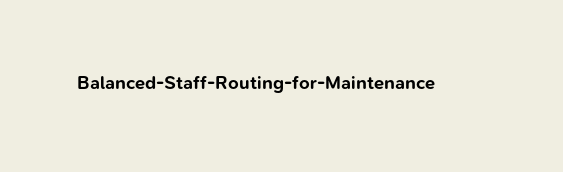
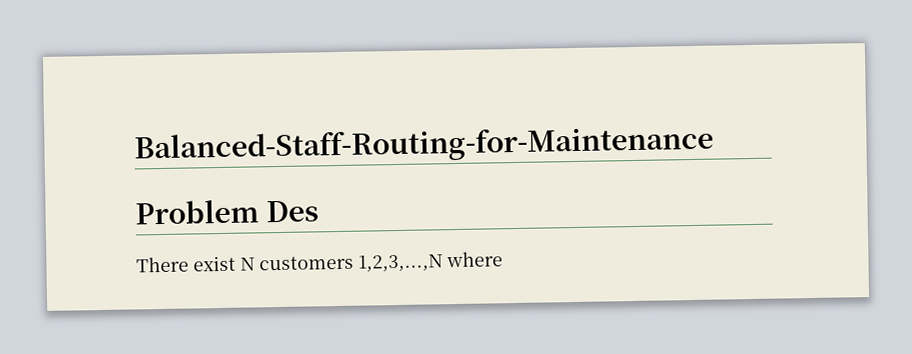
(435, 84) none -> [135,199,319,225] [136,251,503,273] // Problem Des // There exist N customers 1,2,3,...,N where

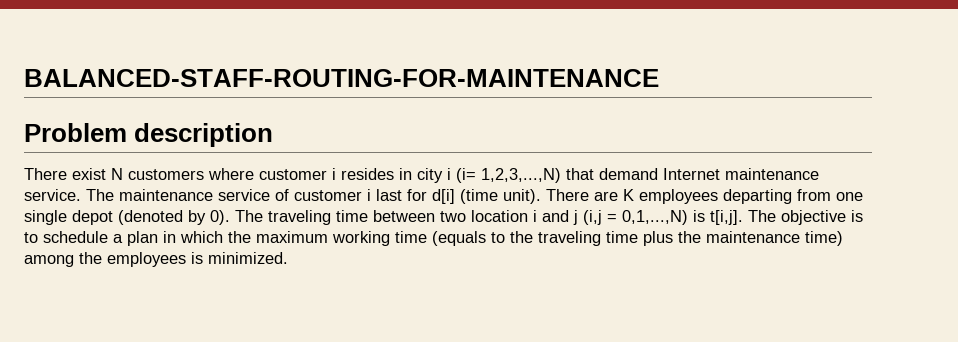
[134,125,714,166] Balanced-Staff-Routing-for-Maintenance -> [24,69,659,87] BALANCED-STAFF-ROUTING-FOR-MAINTENANCE
[265,200,319,223] Des -> [134,123,274,147] description
[358,251,503,273] 1,2,3,...,N where -> [208,168,819,183] [24,189,863,204] [24,210,863,225] [24,231,843,246] [24,252,288,267] where customer i resides in city i (i= 1,2,3,...,N) that demand Internet maintenance service. The maintenance service of customer i last for d[i] (time unit). There are K employees departing from one single depot (denoted by 0). The traveling time between two location i and j (i,j = 0,1,...,N) is t[i,j]. The objective is to schedule a plan in which the maximum working time (equals to the traveling time plus the maintenance time) among the employees is minimized.

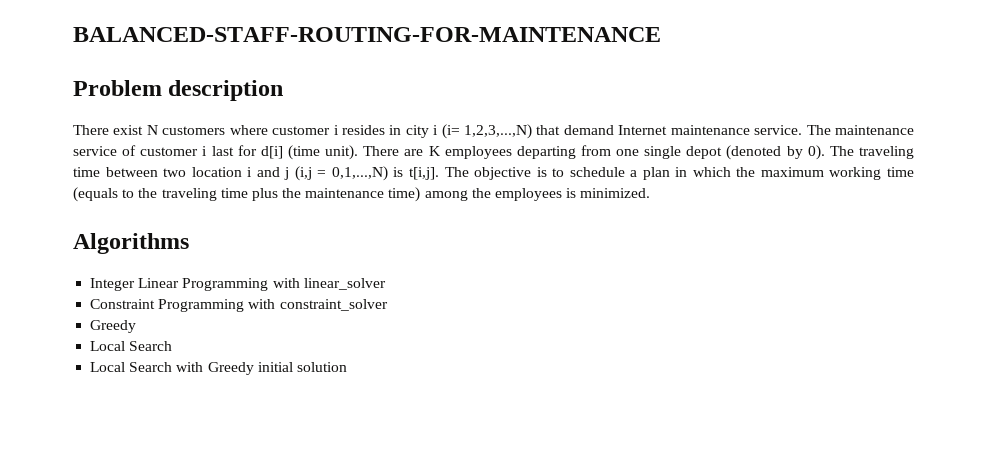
(288, 258) none -> [73,233,189,254] [90,278,386,291] [90,299,388,312] [90,320,137,333] [90,341,173,351] [90,362,347,375] // Algorithms // Integer Linear Programming with linear_solver // Constraint Programming with constraint_solver // Greedy // Local Search // Local Search with Greedy initial solution

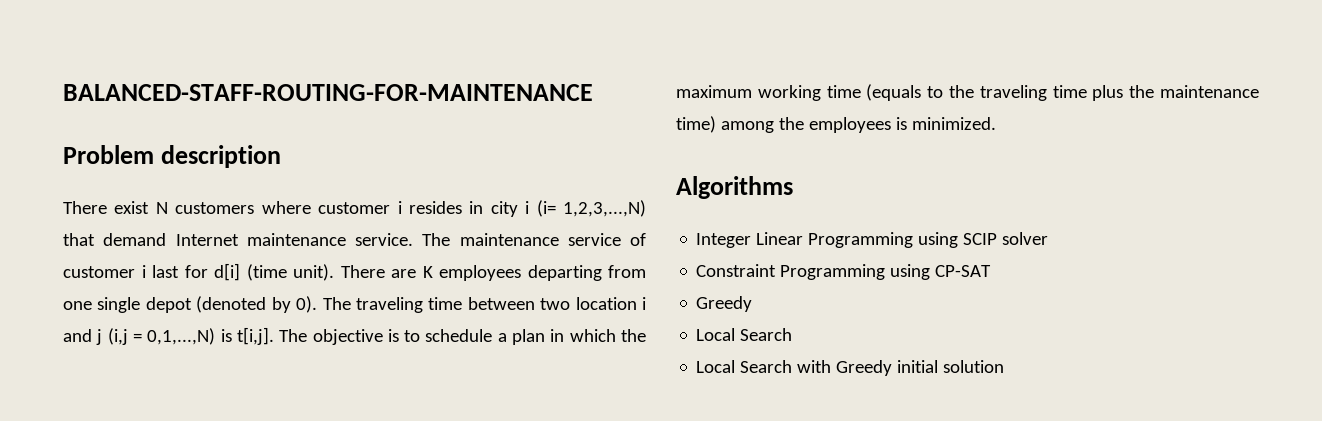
[272,278,386,290] with linear_solver -> [918,232,1049,248] using SCIP solver
[248,299,388,311] with constraint_solver -> [890,264,992,280] using CP-SAT

